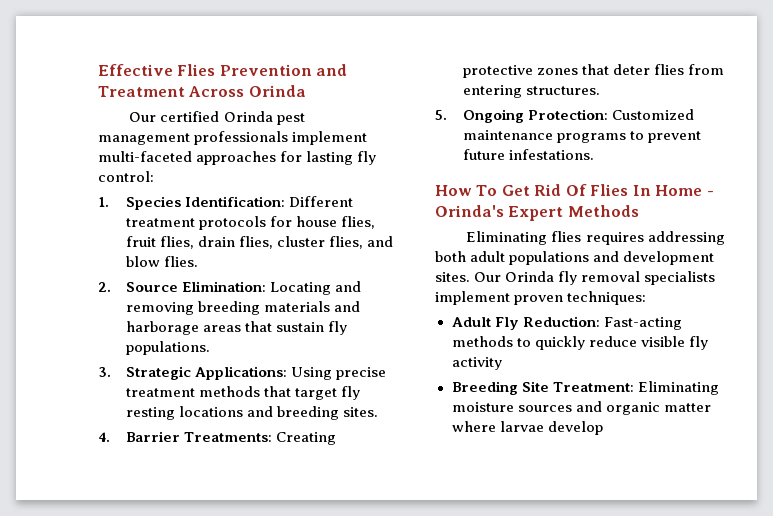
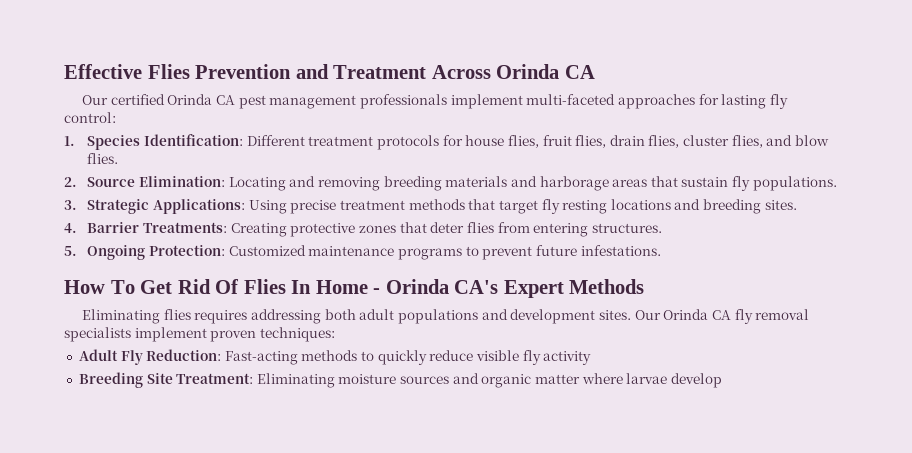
(306, 91) none -> [564,65,595,79] CA
(273, 116) none -> [216,95,236,105] CA
[435,205,504,217] Orinda's -> [385,279,499,294] Orinda CA's
(555, 276) none -> [711,310,731,320] CA

